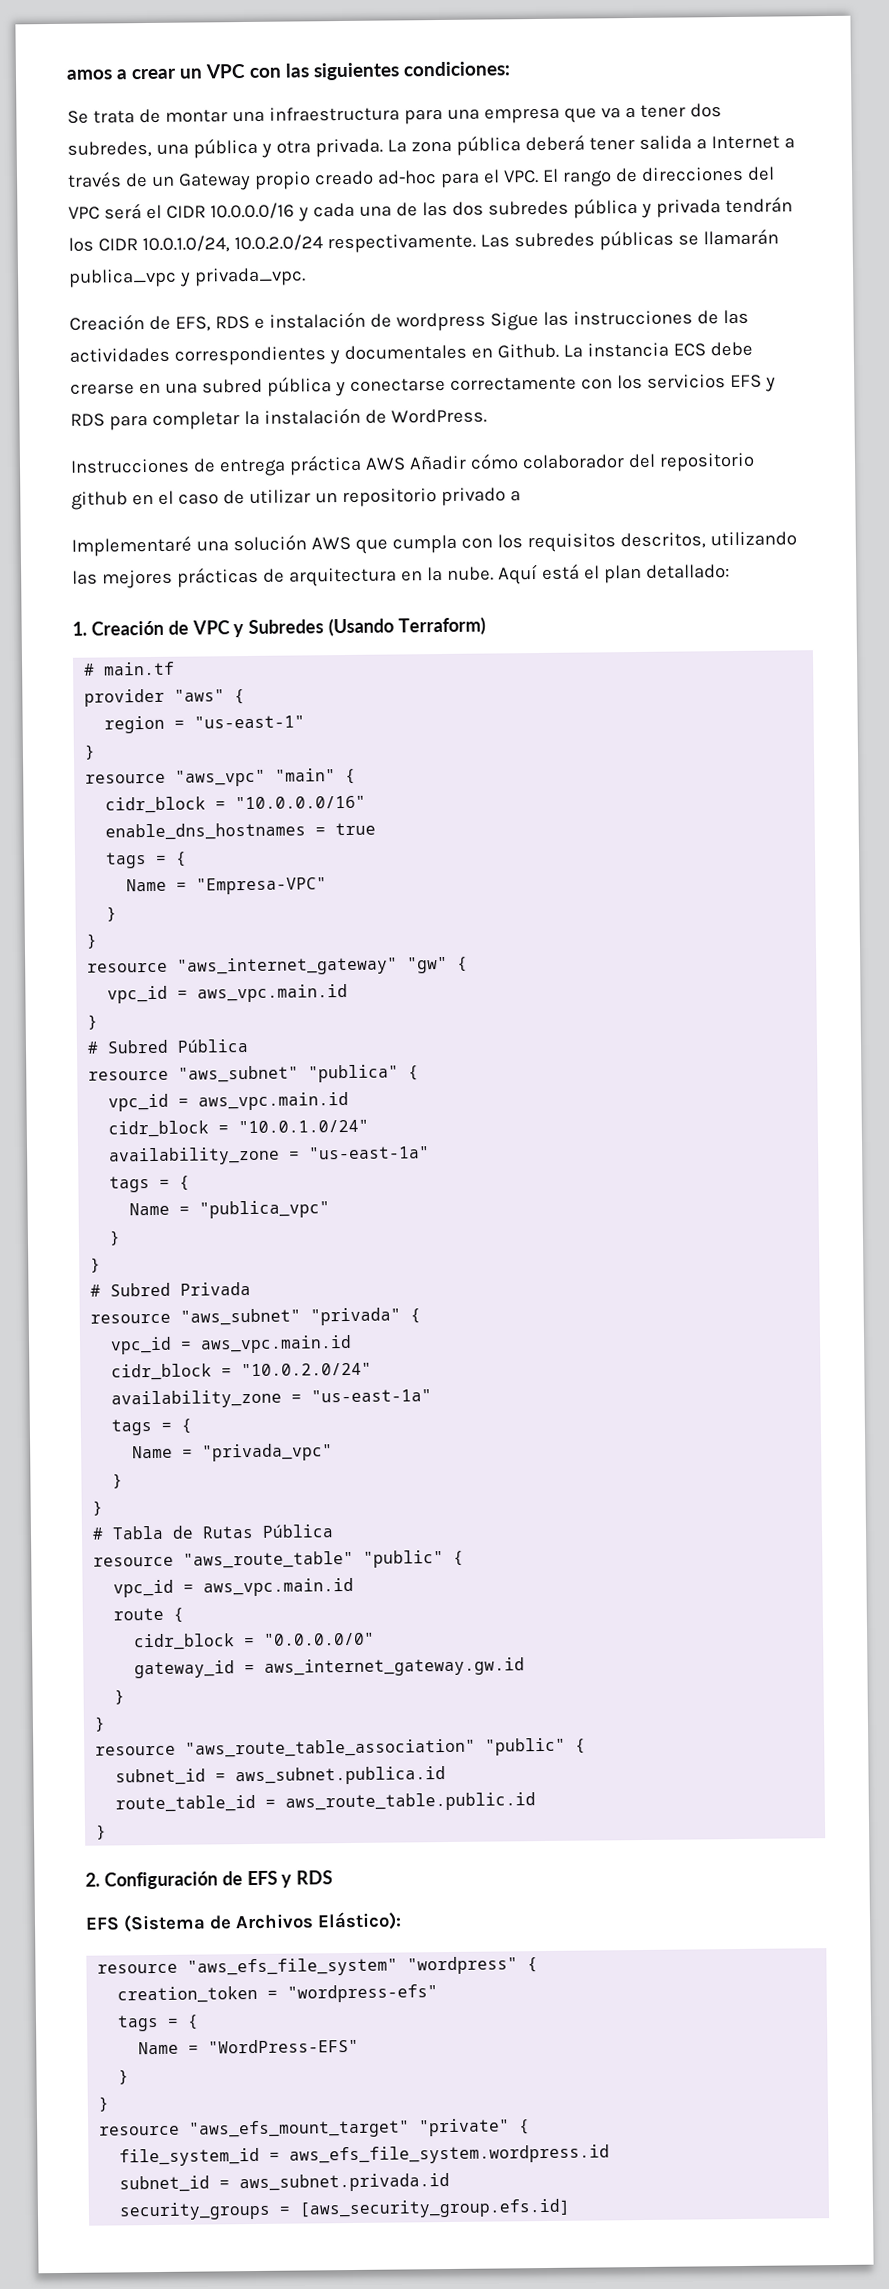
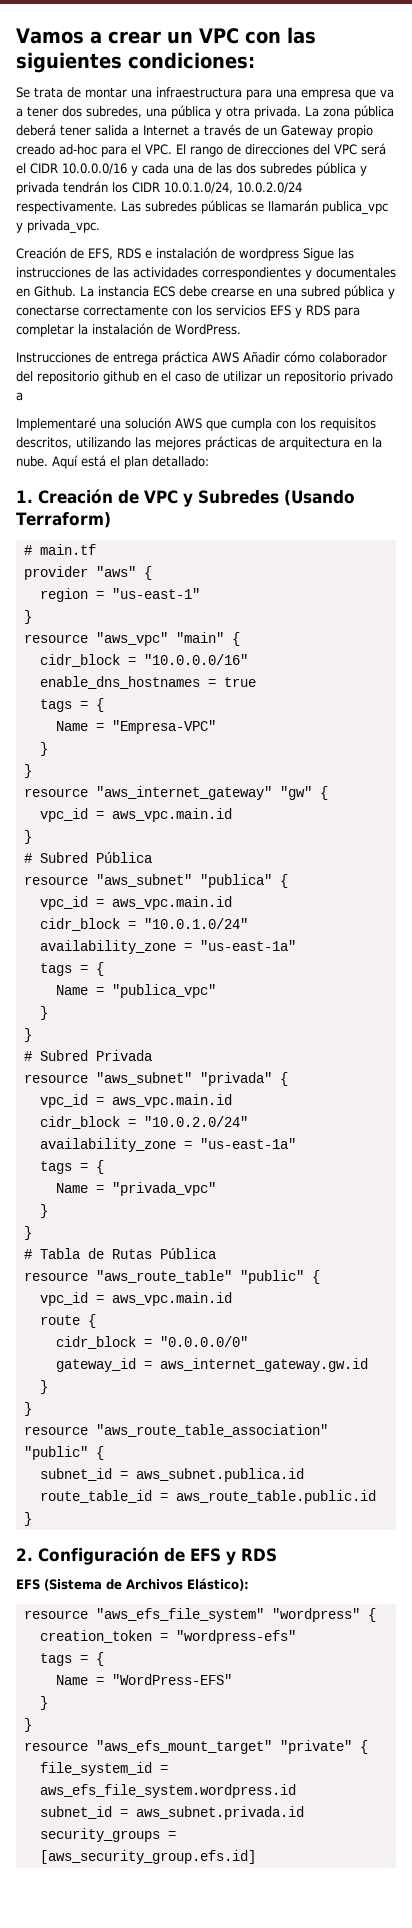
[66,69,113,80] amos -> [16,28,84,44] Vamos

